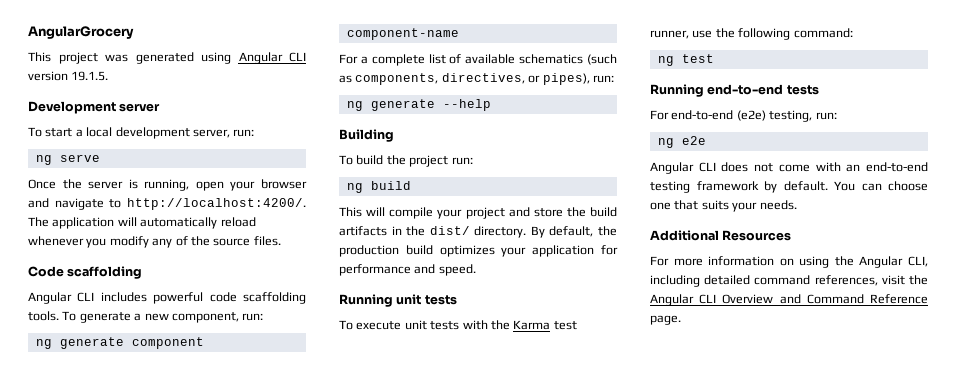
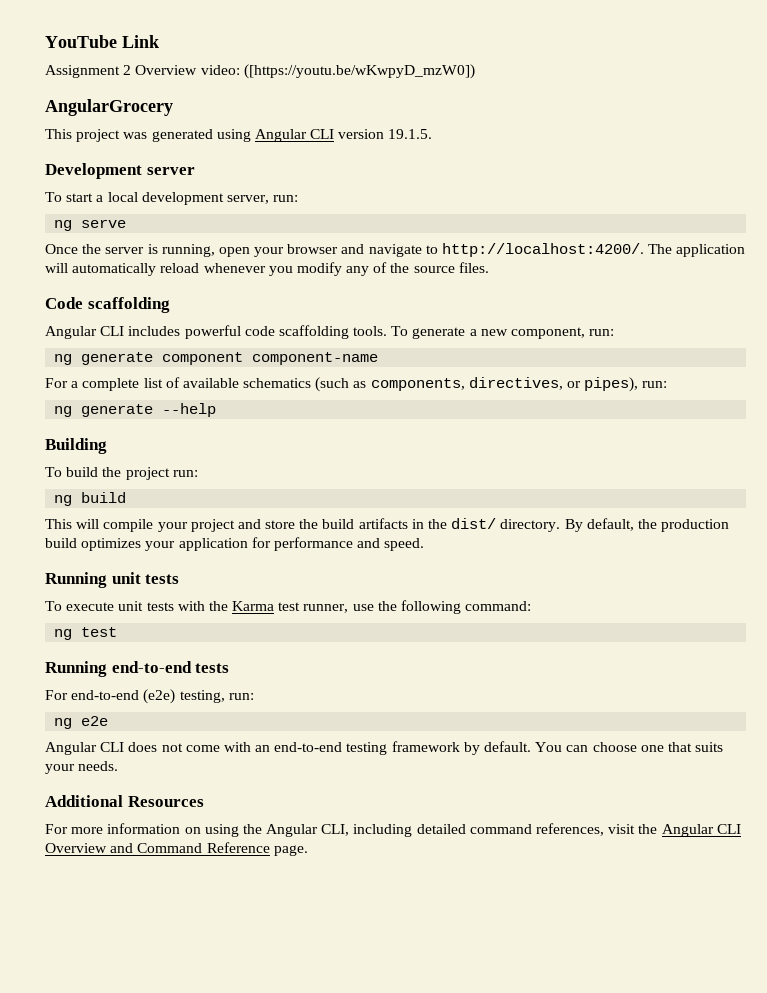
(28, 32) none -> [45,35,159,48] [45,64,475,79] YouTube Link // Assignment 2 Overview video: ([https://youtu.be/wKwpyD_mzW0]) //

